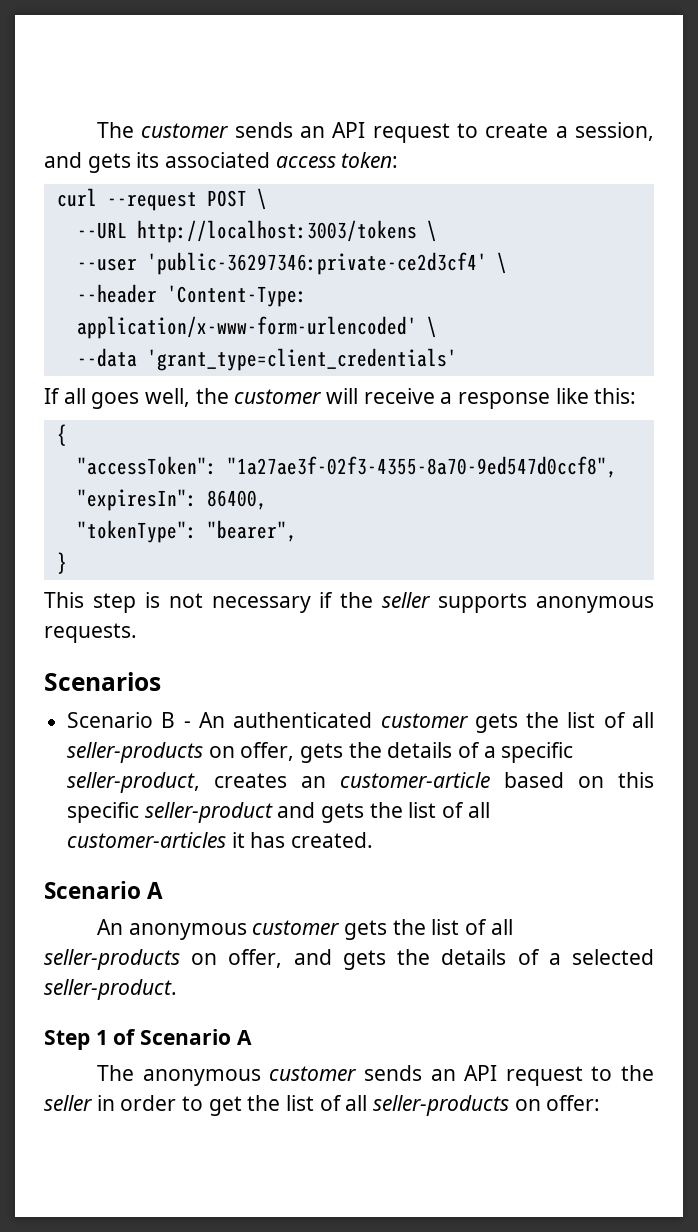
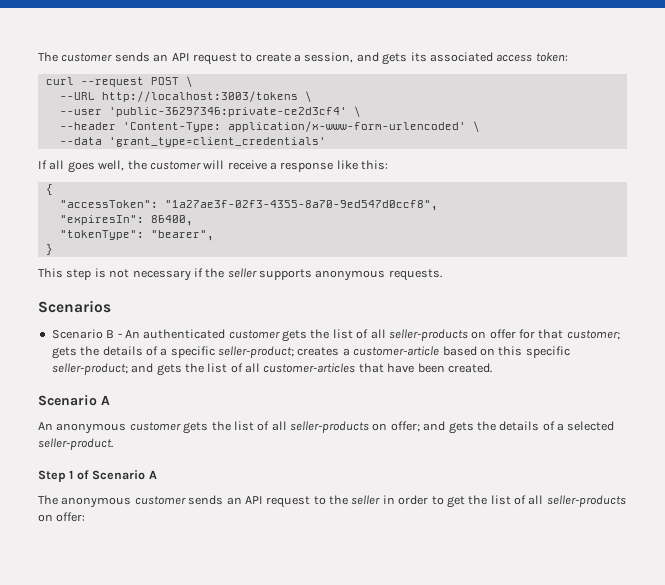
[240,742,295,761] offer, -> [489,329,620,340] offer for that customer;
[67,772,327,793] seller-product, creates an -> [218,346,350,358] seller-product; creates a
[144,802,273,823] seller-product -> [51,363,128,375] seller-product;
[231,832,286,848] it has -> [358,363,445,373] that have been
[228,949,283,968] offer, -> [390,421,420,432] offer;

